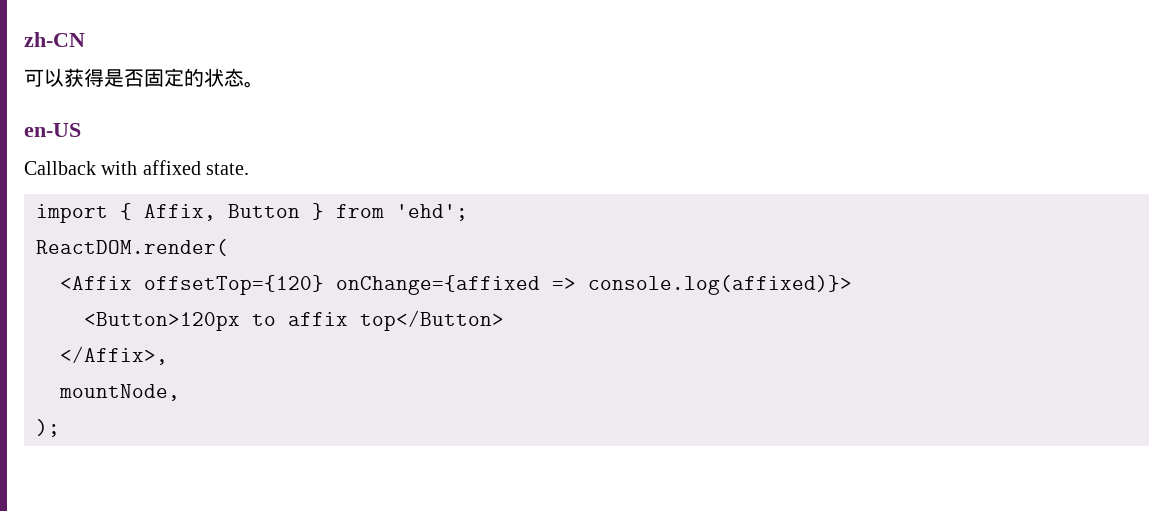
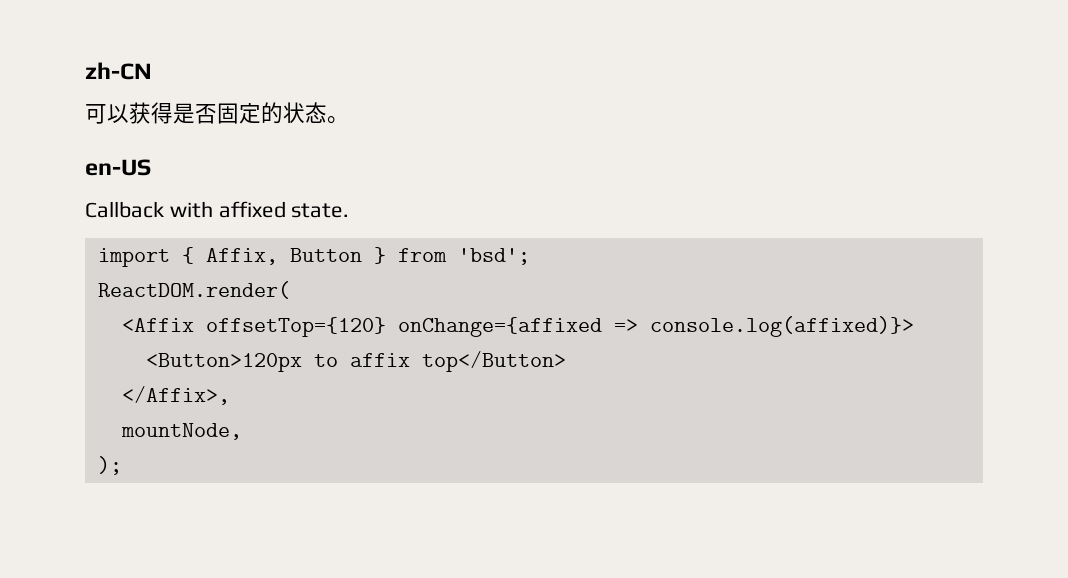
[396,204,468,221] 'ehd'; -> [457,248,530,265] 'bsd';

